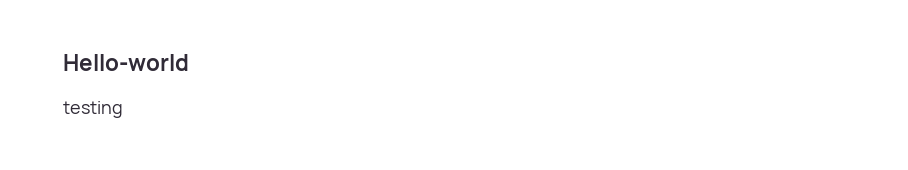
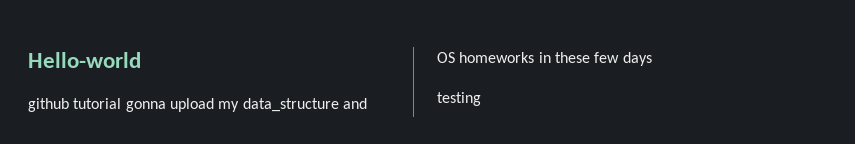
(189, 62) none -> [28,98,367,112] [437,52,652,66] // github tutorial gonna upload my data_structure and OS homeworks in these few days

